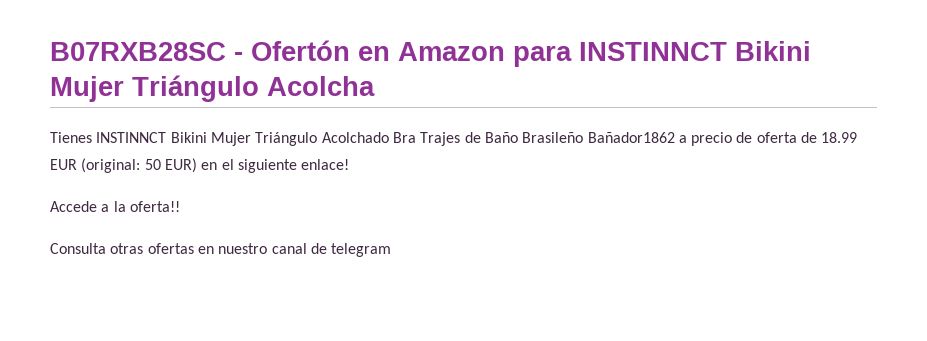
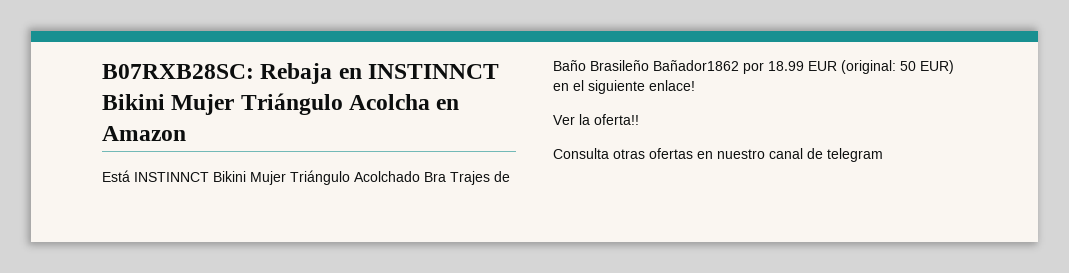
[50,40,572,67] B07RXB28SC - Ofertón en Amazon para -> [102,63,362,84] B07RXB28SC: Rebaja en
[50,132,92,143] // Tienes -> [436,99,460,110] [102,126,186,141] [102,170,130,182] en Amazon // Está
[678,132,818,146] a precio de oferta de -> [743,62,764,74] por
[50,201,110,212] Accede a -> [553,115,575,125] Ver

